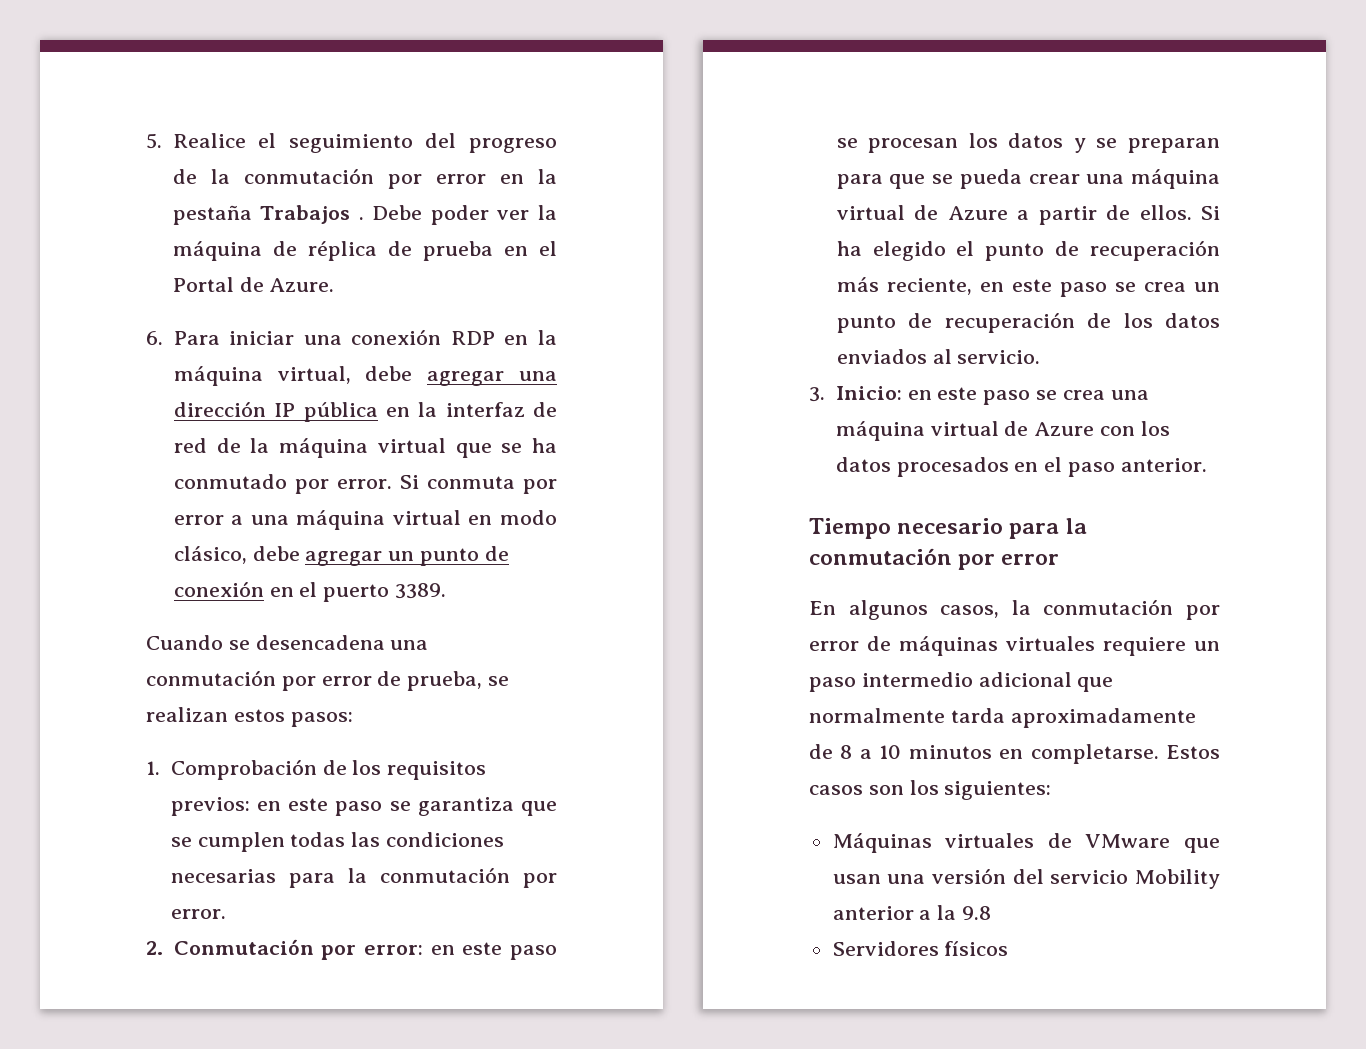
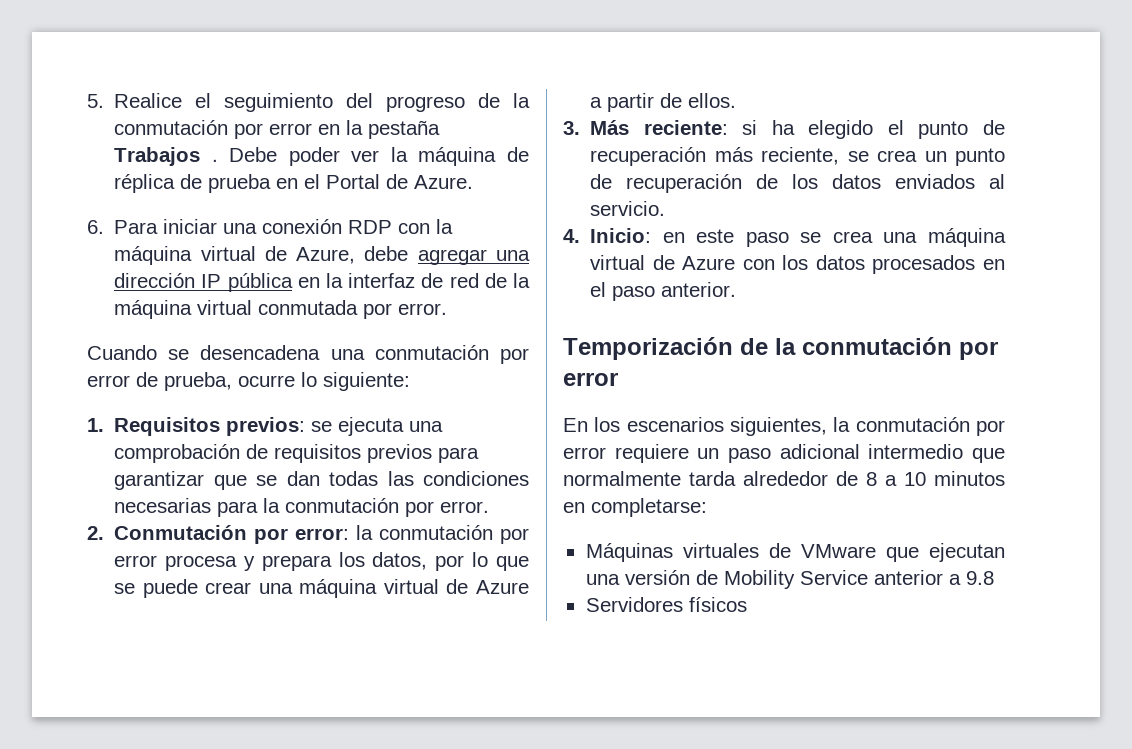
[504,330,557,345] [173,366,351,386] en la máquina virtual, -> [398,219,454,234] [114,246,356,265] con la máquina virtual de Azure,
[455,438,557,458] [173,474,557,494] [173,510,557,530] [173,546,509,566] [173,581,446,602] que se ha conmutado por error. Si conmuta por error a una máquina virtual en modo clásico, debe agregar un punto de conexión en el puerto 3389. -> [258,300,448,319] conmutada por error.
[488,676,510,686] [146,707,353,727] [146,759,487,780] [170,797,557,816] [170,832,285,852] se realizan estos pasos: // 1. Comprobación de los requisitos previos: en este paso se garantiza que se cumplen -> [238,372,410,391] [87,417,444,436] [114,444,480,463] [114,471,320,490] ocurre lo siguiente: // 1. Requisitos previos: se ejecuta una comprobación de requisitos previos para garantizar que se dan
[430,942,557,960] [836,133,1220,153] [836,169,1022,189] en este paso se procesan los datos y se preparan para que se pueda -> [356,525,529,544] [114,552,529,571] [114,579,198,598] la conmutación por error procesa y prepara los datos, por lo que se puede
[1201,206,1220,220] Si -> [563,120,758,135] // 3. Más reciente: si
[979,279,1107,297] en este paso -> (840, 156) none
[809,387,825,402] 3. -> [563,229,580,243] 4.
[809,518,1060,539] Tiempo necesario para -> [563,337,768,360] Temporización de
[848,599,1220,620] [809,636,1095,656] algunos casos, la conmutación por error de máquinas virtuales -> [594,417,1005,436] [563,447,606,459] los escenarios siguientes, la conmutación por error
[861,672,1072,687] intermedio adicional -> [779,444,964,459] adicional intermedio
[1010,708,1196,728] aproximadamente -> [743,471,828,486] alrededor
[1030,744,1220,764] [809,780,1052,800] completarse. Estos casos son los siguientes: -> [591,498,707,517] completarse:
[832,874,881,884] usan -> [929,543,1005,562] ejecutan
[1012,869,1220,889] del servicio Mobility -> [695,570,868,589] de Mobility Service
[937,905,957,920] la -> (961, 579) none

